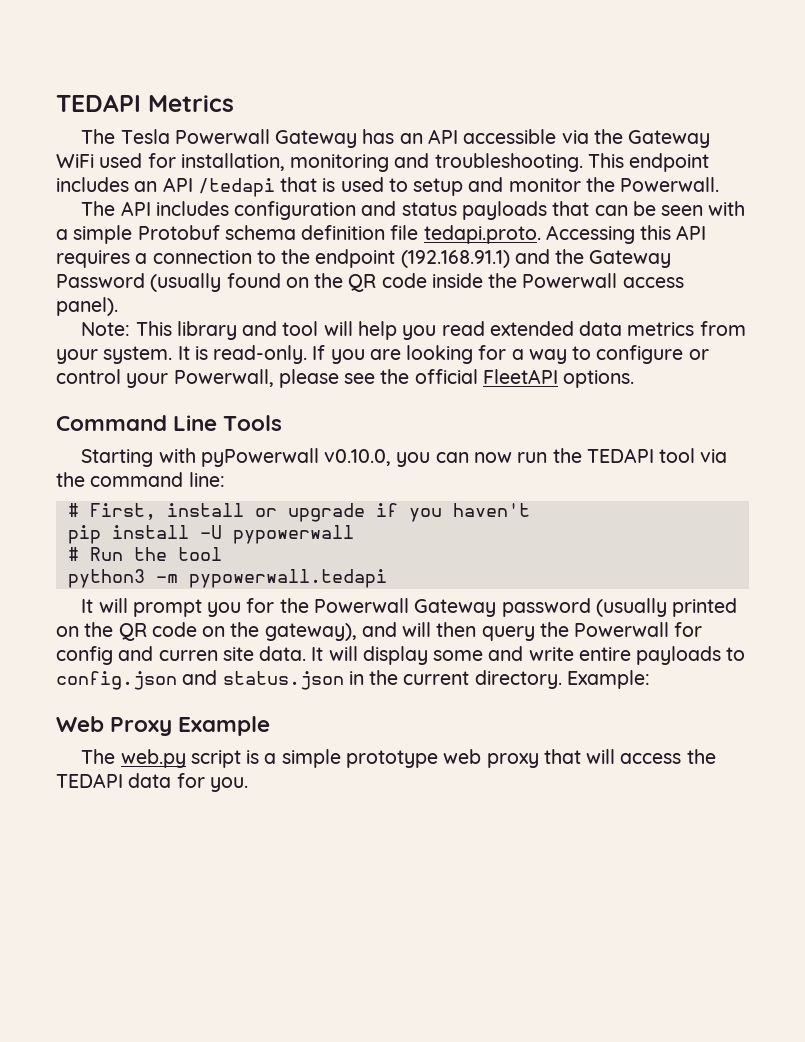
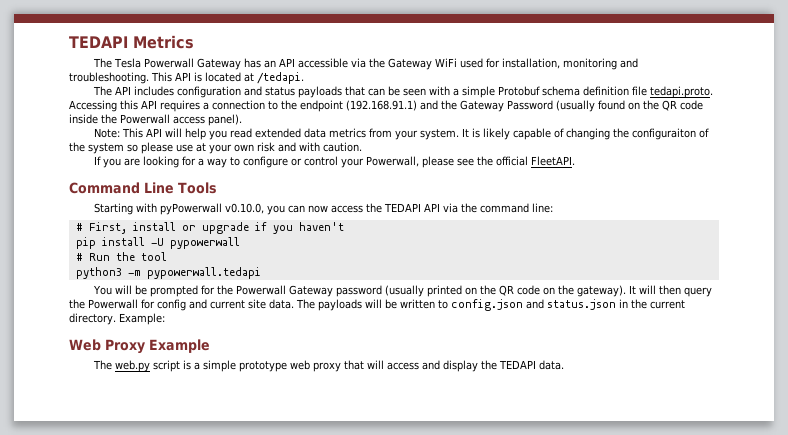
[629,153,710,172] [56,177,720,197] endpoint includes an API /tedapi that is used to setup and monitor the Powerwall. -> [175,72,304,84] API is located at /tedapi.
[176,321,319,340] library and tool -> [146,128,163,137] API
[213,345,308,364] read-only. -> [483,128,710,140] [69,142,362,154] likely capable of changing the configuraiton of the system so please use at your own risk and with caution. //
[482,369,635,388] FleetAPI options. -> [531,156,576,166] FleetAPI.
[517,448,696,463] run the TEDAPI tool -> [331,203,441,213] access the TEDAPI API
[81,598,242,617] It will prompt you -> [93,285,199,297] You will be prompted
[264,622,397,641] gateway), and -> [577,285,637,297] gateway). It
[158,650,218,661] curren -> [210,300,245,309] current
[311,646,722,665] It will display some and write entire payloads -> [296,299,435,311] The payloads will be written
[686,749,716,764] [56,773,248,792] the TEDAPI data for you. -> [422,360,565,372] and display the TEDAPI data.

